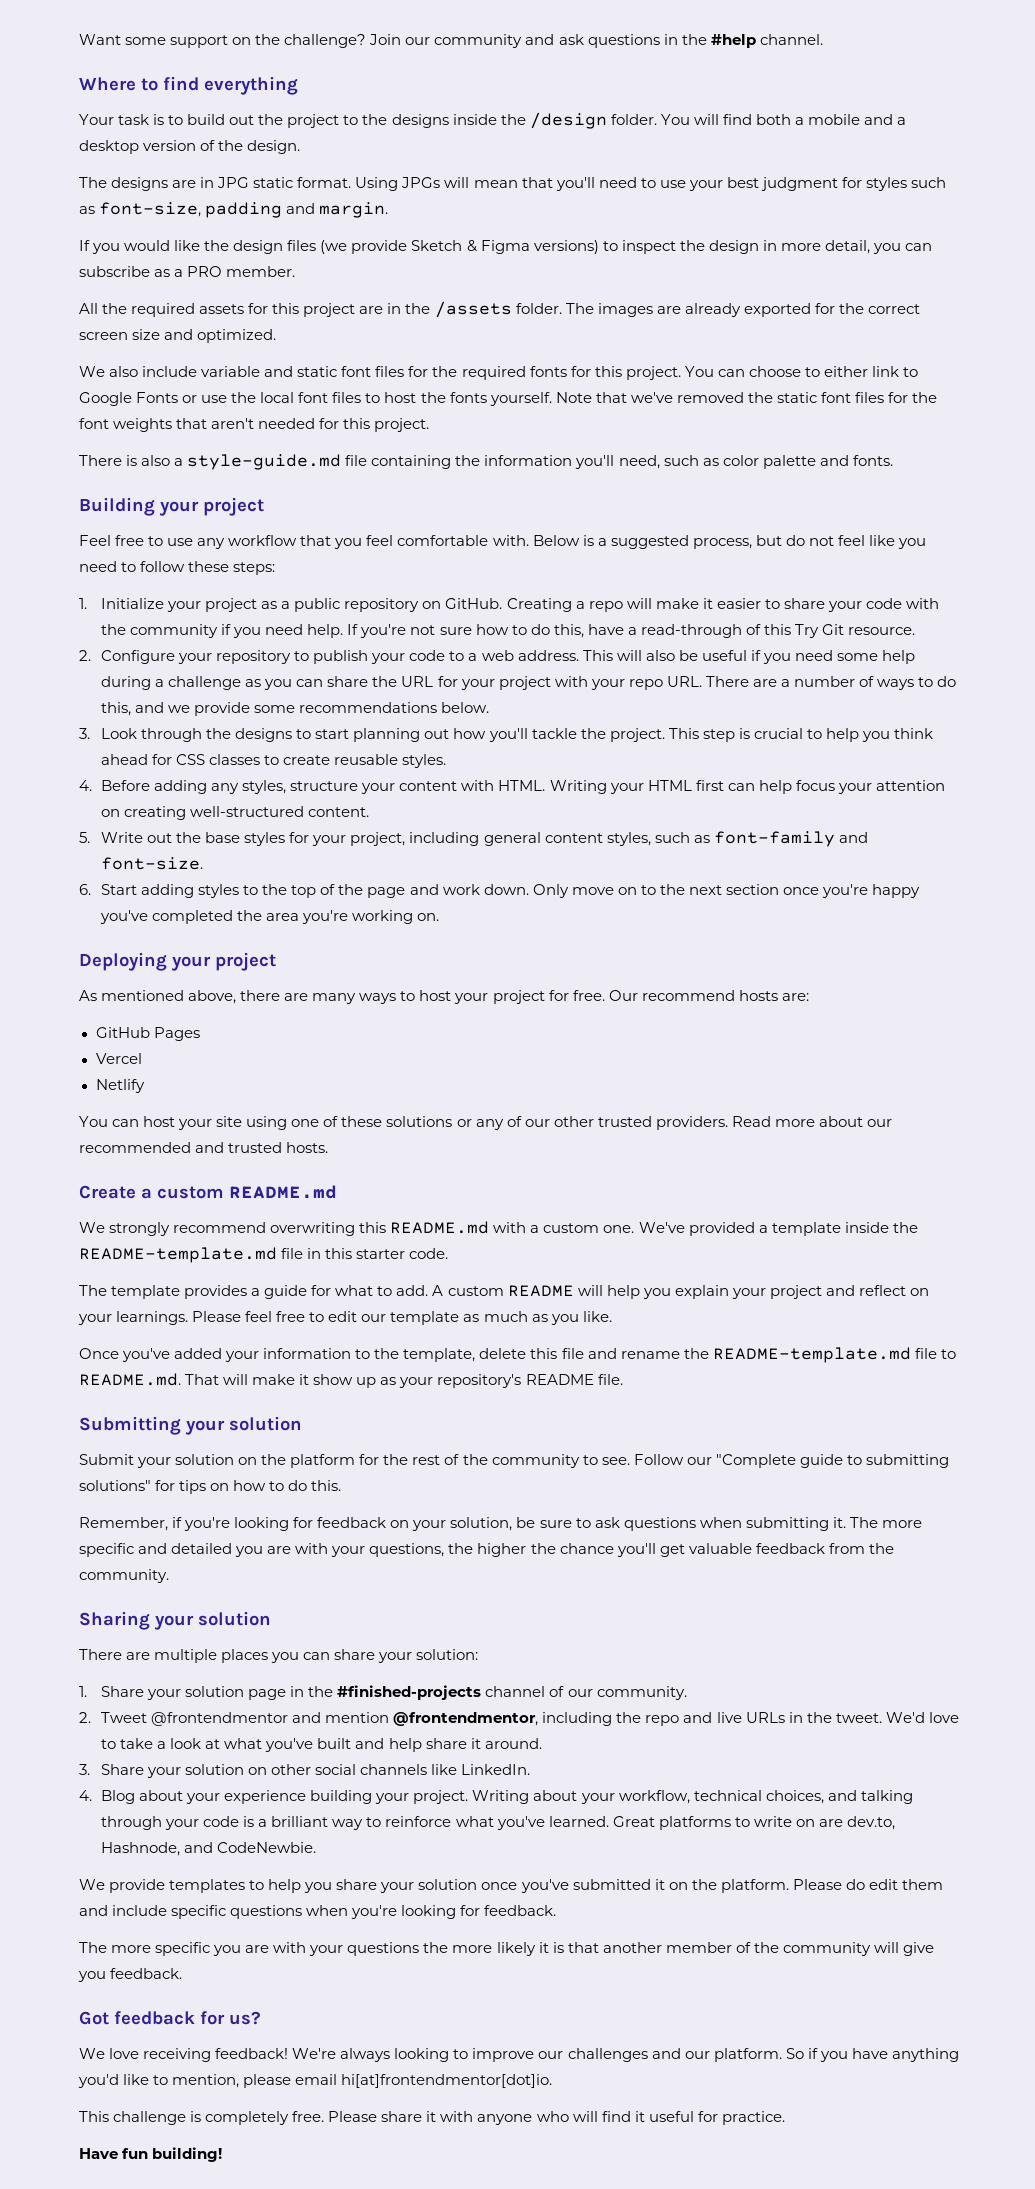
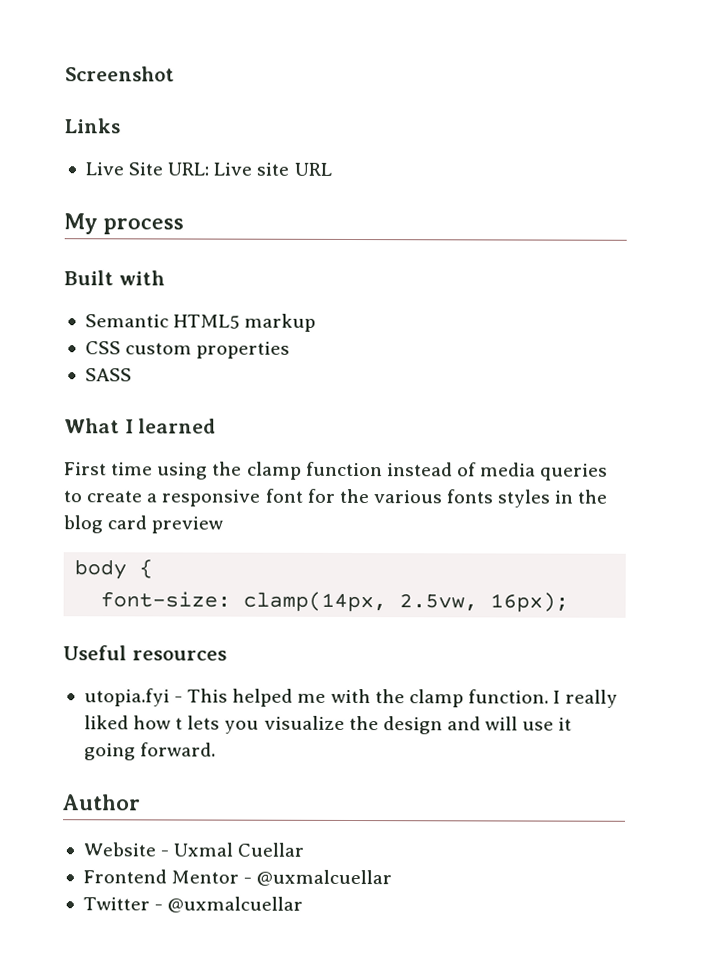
[79,34,823,48] [79,76,298,95] [79,112,907,129] [79,140,301,154] [79,177,947,191] [79,202,389,218] [79,240,933,254] [79,266,296,277] [79,301,920,318] [79,329,277,343] [79,366,919,380] [79,392,938,406] [79,418,430,432] [79,454,893,470] [79,497,264,516] [79,535,927,549] [79,561,276,575] [79,598,940,612] [101,624,916,638] [79,650,916,664] [101,676,957,690] [101,702,490,716] [79,728,934,742] [101,754,447,768] [79,780,945,794] [101,806,370,820] [79,831,868,847] [101,857,204,870] [79,884,921,898] [100,910,440,924] [79,952,276,971] [79,990,809,1004] [95,1027,200,1041] [95,1053,142,1064] [95,1079,145,1093] [79,1116,892,1130] [79,1142,329,1153] [79,1185,337,1199] [79,1221,918,1236] [79,1247,449,1263] [79,1285,929,1299] [78,1311,612,1325] [79,1347,956,1363] [79,1373,623,1388] [79,1416,302,1435] [79,1454,949,1468] [79,1480,342,1494] [79,1517,922,1531] [79,1543,894,1557] [79,1569,169,1583] [79,1611,271,1630] [79,1649,479,1663] [79,1685,687,1700] [79,1712,959,1726] [101,1738,542,1752] [79,1764,531,1778] [79,1790,913,1804] [101,1816,895,1830] [101,1842,317,1856] [79,1879,943,1893] [79,1905,557,1919] [79,1942,934,1956] [78,1968,183,1982] [79,2011,261,2025] [79,2048,959,2062] [78,2074,553,2088] [79,2111,785,2125] [79,2147,223,2162] Want some support on the challenge? Join our community and ask questions in the #help channel. // Where to find everything // Your task is to build out the project to the designs inside the /design folder. You will find both a mobile and a desktop version of the design. // The designs are in JPG static format. Using JPGs will mean that you'll need to use your best judgment for styles such as font-size, padding and margin. // If you would like the design files (we provide Sketch & Figma versions) to inspect the design in more detail, you can subscribe as a PRO member. // All the required assets for this project are in the /assets folder. The images are already exported for the correct screen size and optimized. // We also include variable and static font files for the required fonts for this project. You can choose to either link to Google Fonts or use the local font files to host the fonts yourself. Note that we've removed the static font files for the font weights that aren't needed for this project. // There is also a style-guide.md file containing the information you'll need, such as color palette and fonts. // Building your project // Feel free to use any workflow that you feel comfortable with. Below is a suggested process, but do not feel like you need to follow these steps: // 1. Initialize your project as a public repository on GitHub. Creating a repo will make it easier to share your code with the community if you need help. If you're not sure how to do this, have a read-through of this Try Git resource. // 2. Configure your repository to publish your code to a web address. This will also be useful if you need some help during a challenge as you can share the URL for your project with your repo URL. There are a number of ways to do this, and we provide some recommendations below. // 3. Look through the designs to start planning out how you'll tackle the project. This step is crucial to help you think ahead for CSS classes to create reusable styles. // 4. Before adding any styles, structure your content with HTML. Writing your HTML first can help focus your attention on creating well-structured content. // 5. Write out the base styles for your project, including general content styles, such as font-family and font-size. // 6. Start adding styles to the top of the page and work down. Only move on to the next section once you're happy you've completed the area you're working on. // Deploying your project // As mentioned above, there are many ways to host your project for free. Our recommend hosts are: // GitHub Pages // Vercel // Netlify // You can host your site using one of these solutions or any of our other trusted providers. Read more about our recommended and trusted hosts. // Create a custom README.md // We strongly recommend overwriting this README.md with a custom one. We've provided a template inside the README-template.md file in this starter code. // The template provides a guide for what to add. A custom README will help you explain your project and reflect on your learnings. Please feel free to edit our template as much as you like. // Once you've added your information to the template, delete this file and rename the README-template.md file to README.md. That will make it show up as your repository's README file. // Submitting your solution // Submit your solution on the platform for the rest of the community to see. Follow our "Complete guide to submitting solutions" for tips on how to do this. // Remember, if you're looking for feedback on your solution, be sure to ask questions when submitting it. The more specific and detailed you are with your questions, the higher the chance you'll get valuable feedback from the community. // Sharing your solution // There are multiple places you can share your solution: // 1. Share your solution page in the #finished-projects channel of our community. // 2. Tweet @frontendmentor and mention @frontendmentor, including the repo and live URLs in the tweet. We'd love to take a look at what you've built and help share it around. // 3. Share your solution on other social channels like LinkedIn. // 4. Blog about your experience building your project. Writing about your workflow, technical choices, and talking through your code is a brilliant way to reinforce what you've learned. Great platforms to write on are dev.to, Hashnode, and CodeNewbie. // We provide templates to help you share your solution once you've submitted it on the platform. Please do edit them and include specific questions when you're looking for feedback. // The more specific you are with your questions the more likely it is that another member of the community will give you feedback. // Got feedback for us? // We love receiving feedback! We're always looking to improve our challenges and our platform. So if you have anything you'd like to mention, please email hi[at]frontendmentor[dot]io. // This challenge is completely free. Please share it with anyone who will find it useful for practice. // Have fun building! -> [65,66,175,82] [65,118,121,134] [84,162,332,176] [64,213,184,235] [64,270,165,286] [84,313,317,332] [84,341,291,359] [84,368,132,382] [64,418,217,434] [64,461,609,481] [63,488,608,508] [63,515,224,534] [74,559,154,580] [100,591,570,613] [63,645,227,661] [83,688,619,708] [83,715,573,735] [83,742,217,761] [63,794,141,811] [82,842,305,857] [82,869,393,887] [82,896,304,913] Screenshot // Links // Live Site URL: Live site URL // My process // Built with // Semantic HTML5 markup // CSS custom properties // SASS // What I learned // First time using the clamp function instead of media queries to create a responsive font for the various fonts styles in the blog card preview // body { // font-size: clamp(14px, 2.5vw, 16px); // Useful resources // utopia.fyi - This helped me with the clamp function. I really liked how t lets you visualize the design and will use it going forward. // Author // Website - Uxmal Cuellar // Frontend Mentor - @uxmalcuellar // Twitter - @uxmalcuellar

